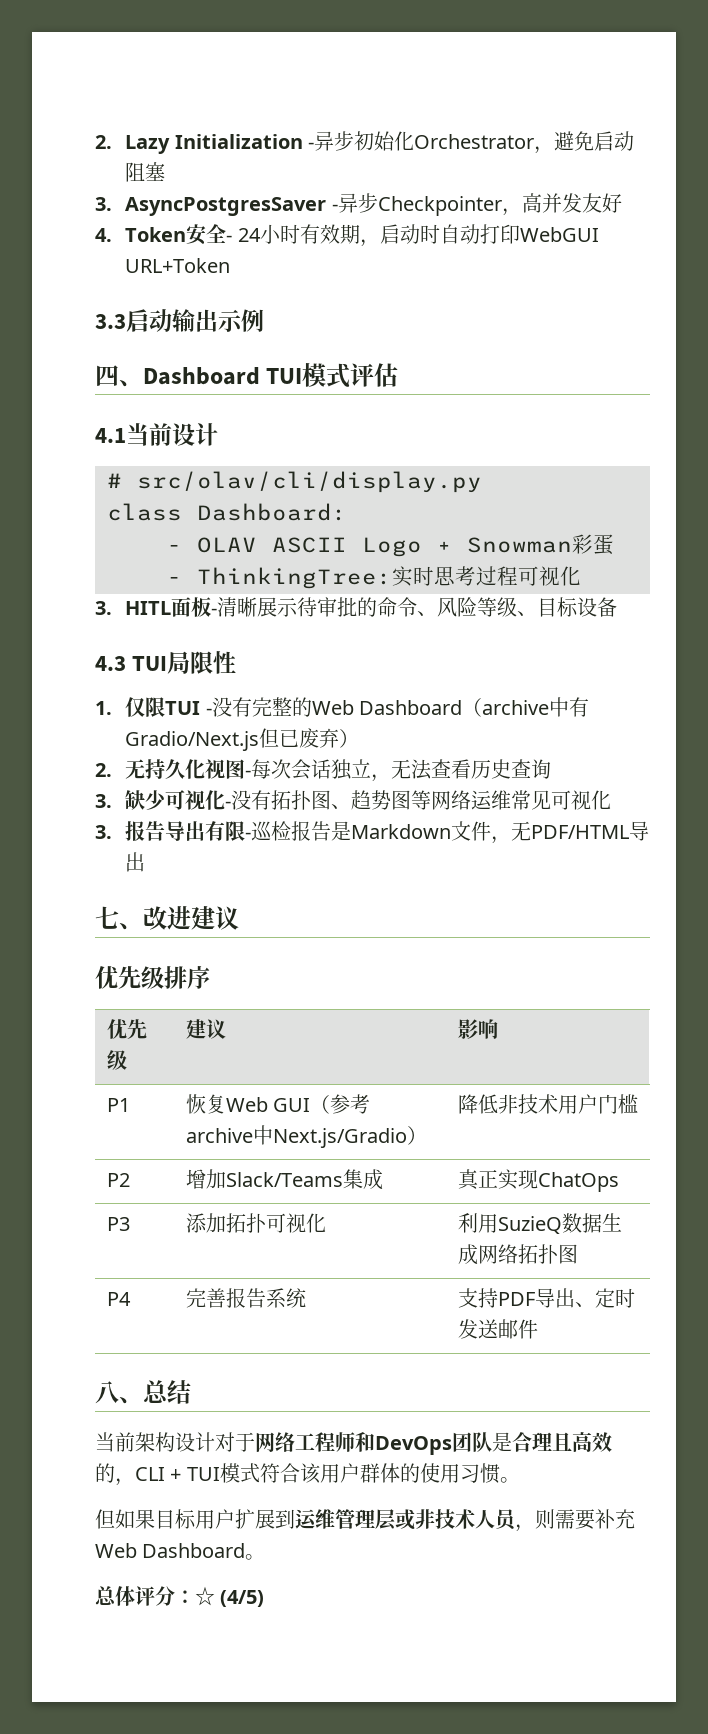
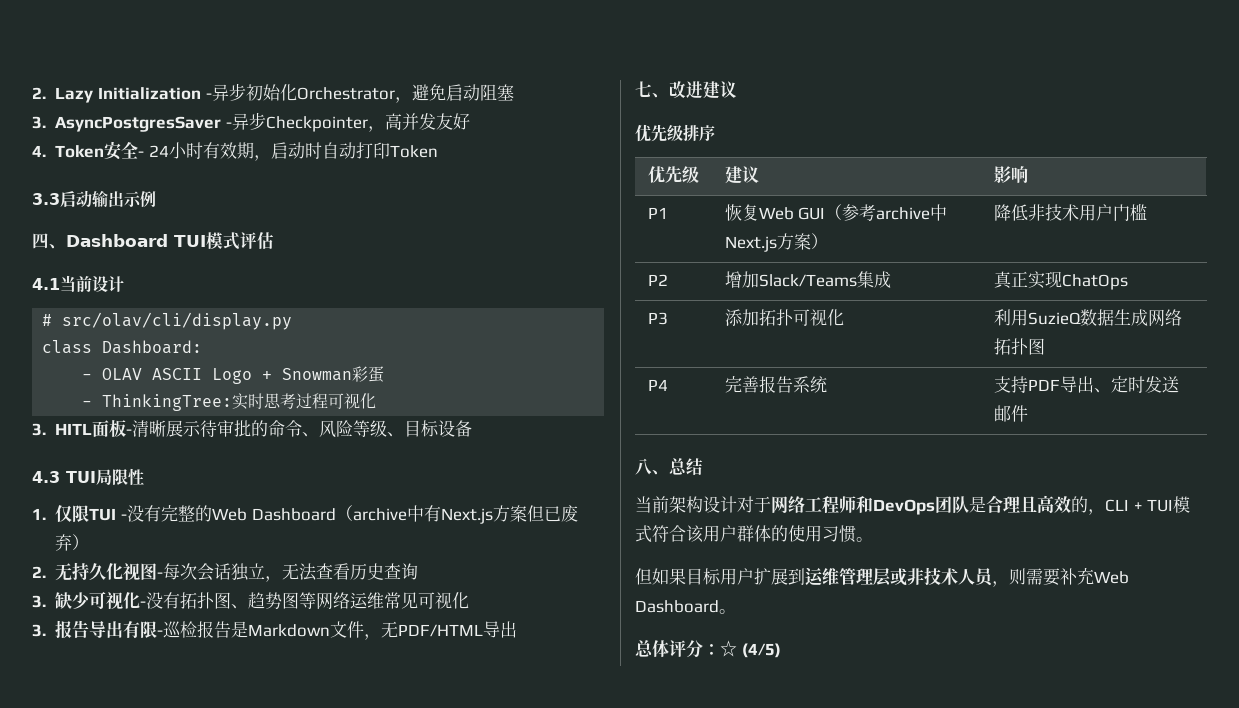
[519,227,599,242] [125,258,231,273] WebGUI URL+Token -> [389,145,438,158] Token
[125,731,260,751] Gradio/Next.js -> [440,505,527,524] Next.js方案
[272,1128,407,1148] Next.js/Gradio -> [724,233,811,252] Next.js方案

